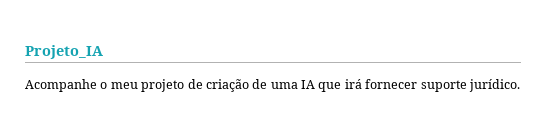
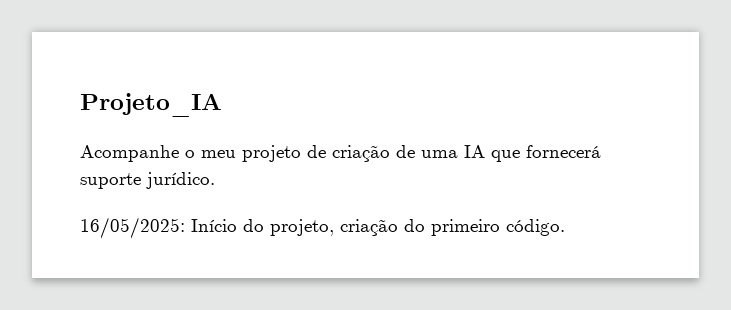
[344,79,418,89] irá fornecer -> [526,145,601,158] fornecerá
(520, 85) none -> [80,217,565,239] // 16/05/2025: Início do projeto, criação do primeiro código.

